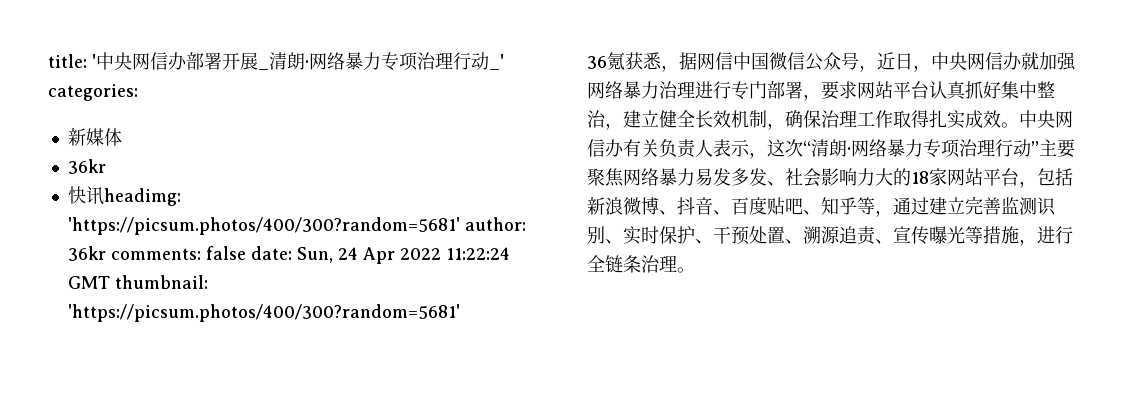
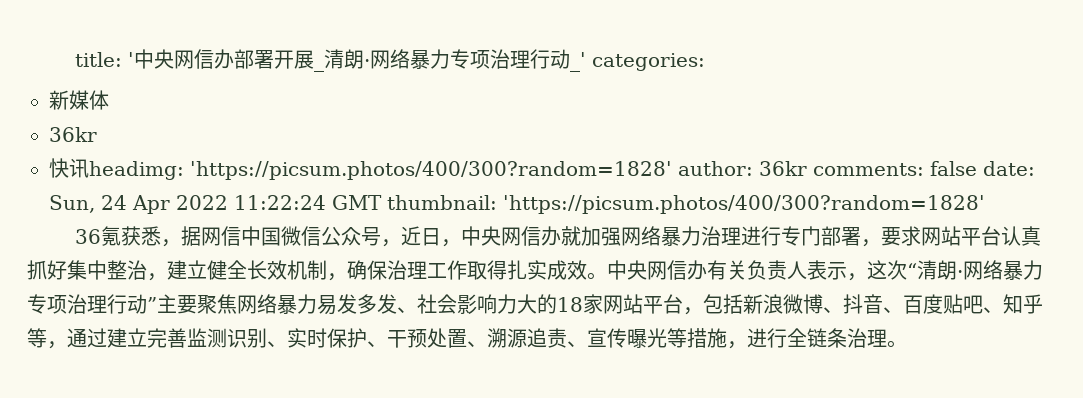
[67,217,460,235] 'https://picsum.photos/400/300?random=5681' -> [190,161,672,180] 'https://picsum.photos/400/300?random=1828'
[67,304,460,322] 'https://picsum.photos/400/300?random=5681' -> [503,195,985,214] 'https://picsum.photos/400/300?random=1828'

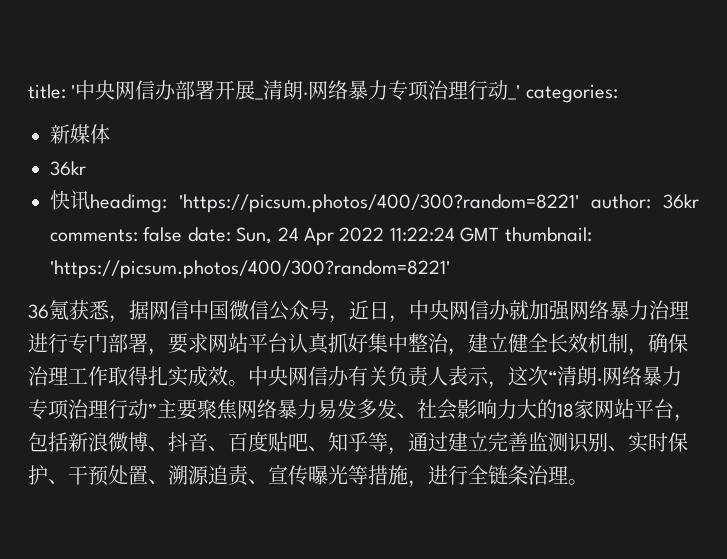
[190,161,672,180] 'https://picsum.photos/400/300?random=1828' -> [179,194,579,213] 'https://picsum.photos/400/300?random=8221'
[503,195,985,214] 'https://picsum.photos/400/300?random=1828' -> [50,260,450,279] 'https://picsum.photos/400/300?random=8221'

